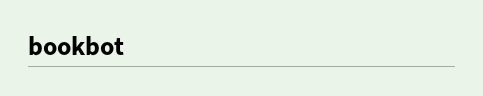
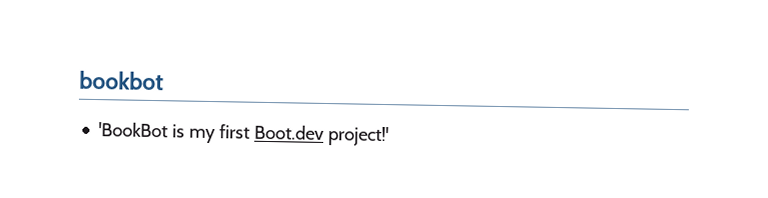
(124, 46) none -> [98,122,390,147] // 'BookBot is my first Boot.dev project!'

